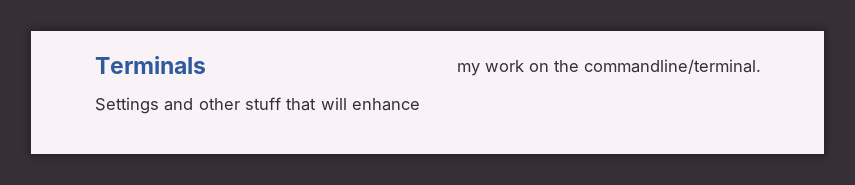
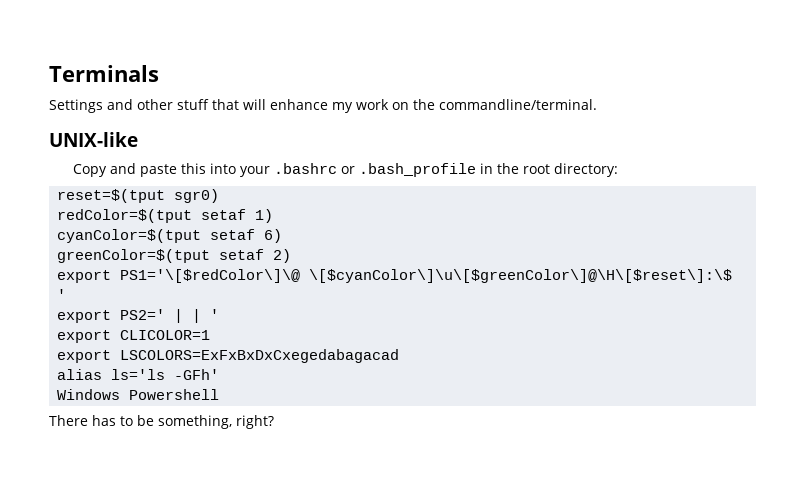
(761, 66) none -> [49,132,138,147] [73,163,619,177] [57,189,220,203] [57,209,274,223] [57,229,283,243] [57,249,292,263] [57,269,733,283] [57,289,67,300] [57,309,220,323] [57,330,211,343] [57,349,400,363] [57,369,220,380] [57,389,220,400] [49,415,274,429] // UNIX-like // Copy and paste this into your .bashrc or .bash_profile in the root directory: // reset=$(tput sgr0) // redColor=$(tput setaf 1) // cyanColor=$(tput setaf 6) // greenColor=$(tput setaf 2) // export PS1='\[$redColor\]\@ \[$cyanColor\]\u\[$greenColor\]@\H\[$reset\]:\$ ' // export PS2=' | | ' // export CLICOLOR=1 // export LSCOLORS=ExFxBxDxCxegedabagacad // alias ls='ls -GFh' // Windows Powershell // There has to be something, right?

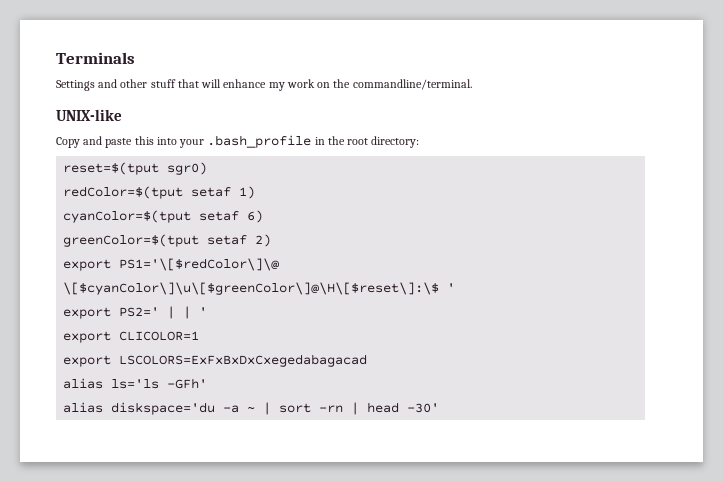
[274,163,356,174] .bashrc or -> (205, 143) none
[57,389,220,400] [49,415,274,429] Windows Powershell // There has to be something, right? -> [63,402,440,415] alias diskspace='du -a ~ | sort -rn | head -30'

